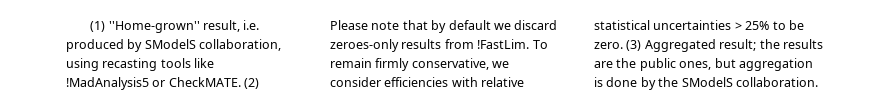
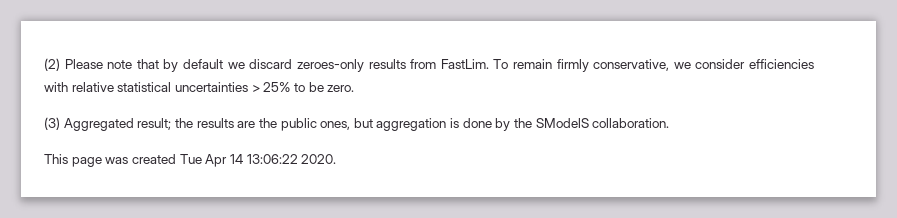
[90,20,260,33] [66,39,282,52] [66,58,215,71] [66,77,241,90] (1) ''Home-grown'' result, i.e. produced by SModelS collaboration, using recasting tools like !MadAnalysis5 or CheckMATE. -> (44, 64) none
[477,39,530,49] !FastLim. -> [440,59,489,69] FastLim.
(623, 45) none -> (355, 88) //
(818, 82) none -> [44,154,337,167] // This page was created Tue Apr 14 13:06:22 2020.

